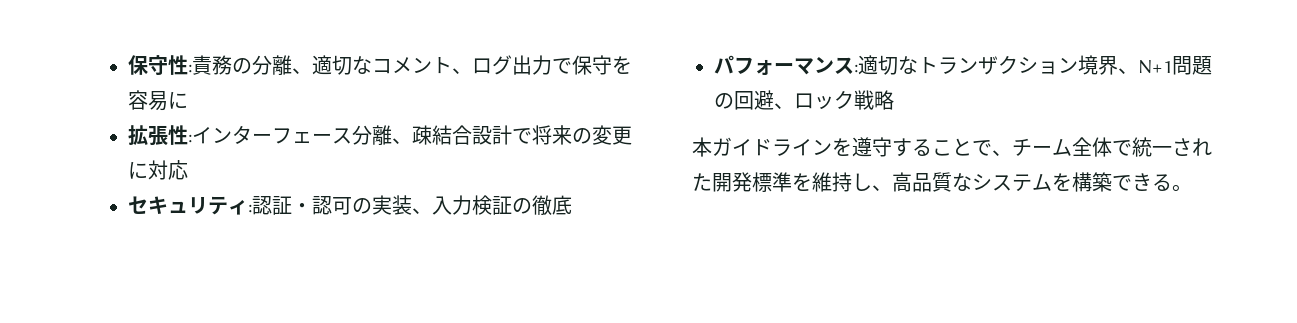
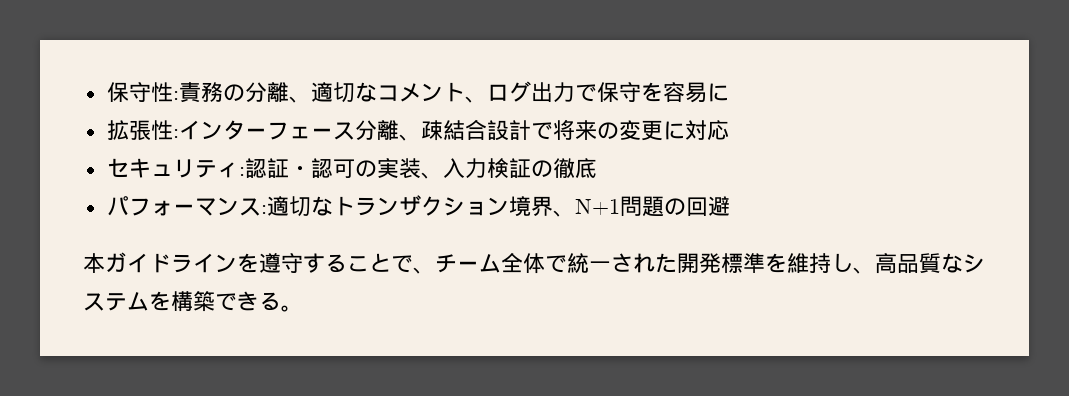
[774,90,894,110] 、ロック戦略 -> (730, 206) none

